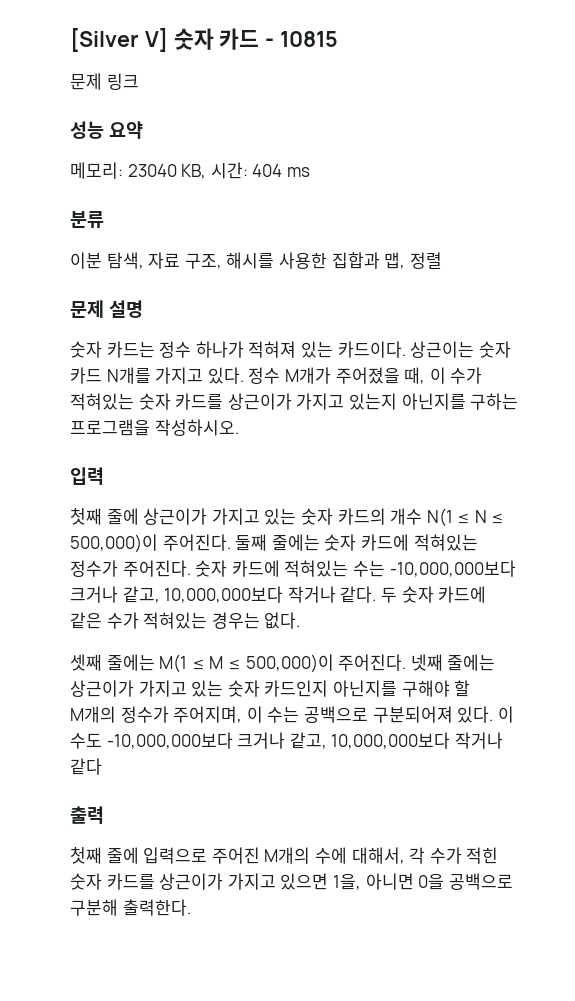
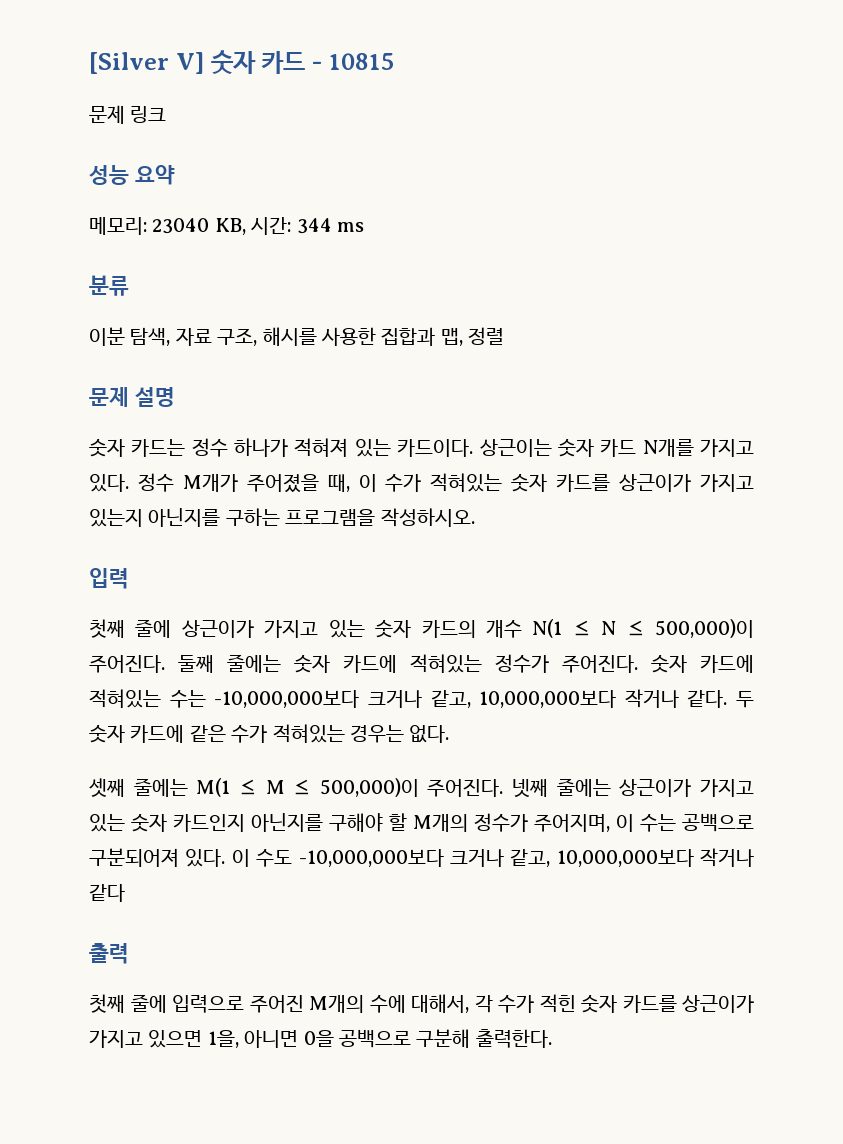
[252,164,283,177] 404 -> [296,218,332,234] 344

